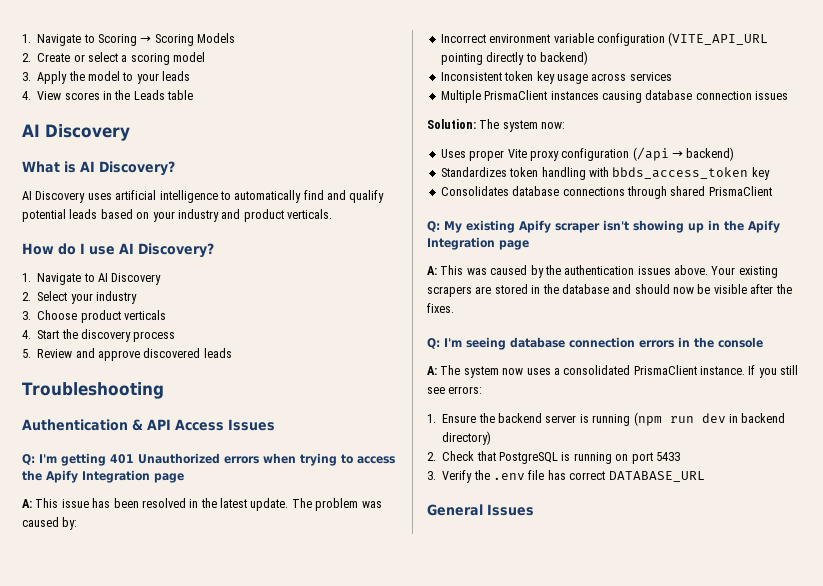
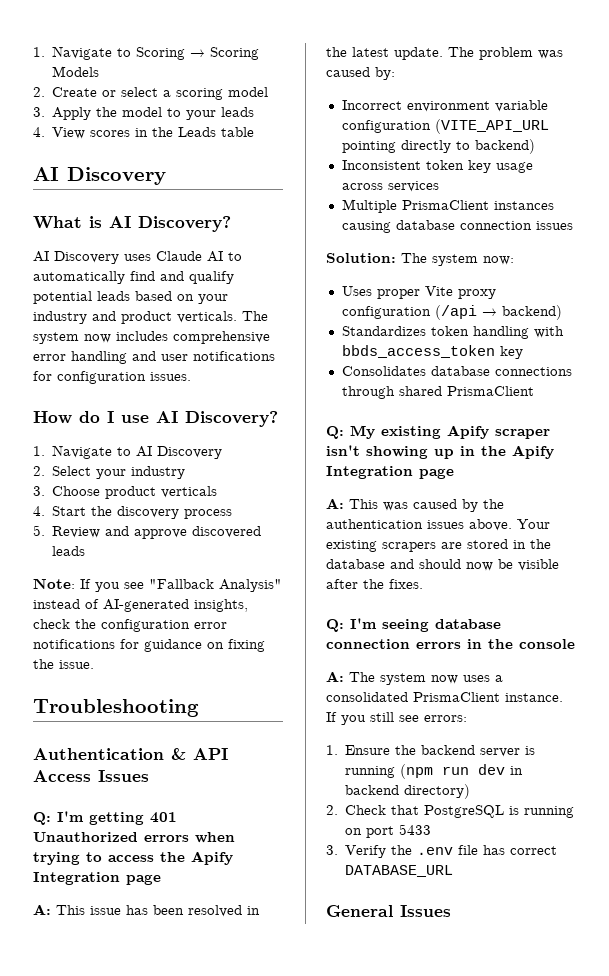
[115,190,218,203] artificial intelligence -> [156,251,223,262] Claude AI
(332, 214) none -> [242,311,268,321] [33,331,270,344] [33,351,275,364] [33,371,191,384] The system now includes comprehensive error handling and user notifications for configuration issues.
(232, 353) none -> [33,578,282,592] [33,599,248,612] [33,619,227,632] [33,639,265,652] [33,659,94,669] // Note: If you see "Fallback Analysis" instead of AI-generated insights, check the configuration error notifications for guidance on fixing the issue.

